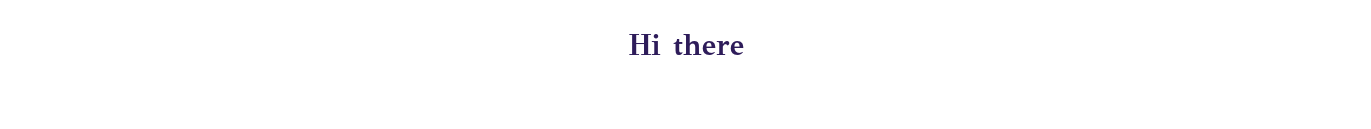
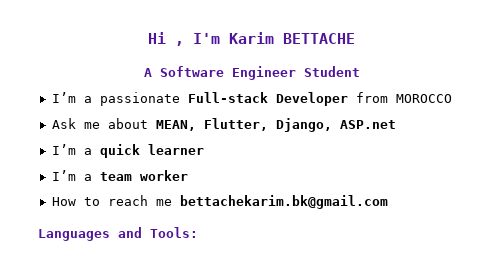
[672,34,744,56] there -> [175,32,355,46] [143,66,360,80] [51,92,452,106] [51,118,396,132] [51,144,204,158] [51,170,188,181] [51,195,388,209] [38,227,198,241] , I'm Karim BETTACHE // A Software Engineer Student // I’m a passionate Full-stack Developer from MOROCCO // Ask me about MEAN, Flutter, Django, ASP.net // I’m a quick learner // I’m a team worker // How to reach me bettachekarim.bk@gmail.com // Languages and Tools:

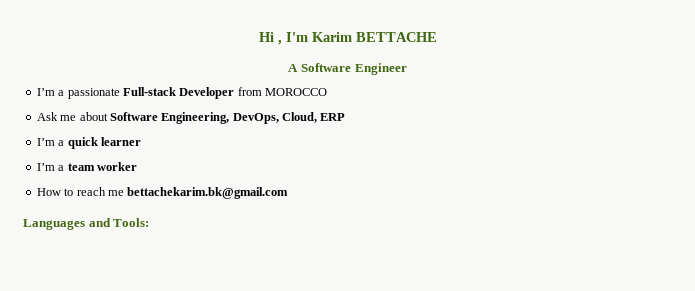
[303,66,360,77] Student -> (407, 69) none
[155,118,396,132] MEAN, Flutter, Django, ASP.net -> [109,112,346,124] Software Engineering, DevOps, Cloud, ERP

